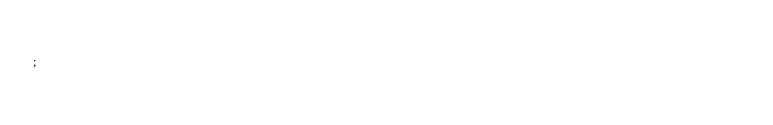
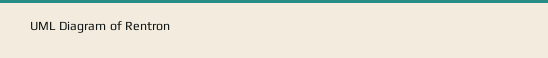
[33,60,36,68] ; -> [30,21,171,33] UML Diagram of Rentron

